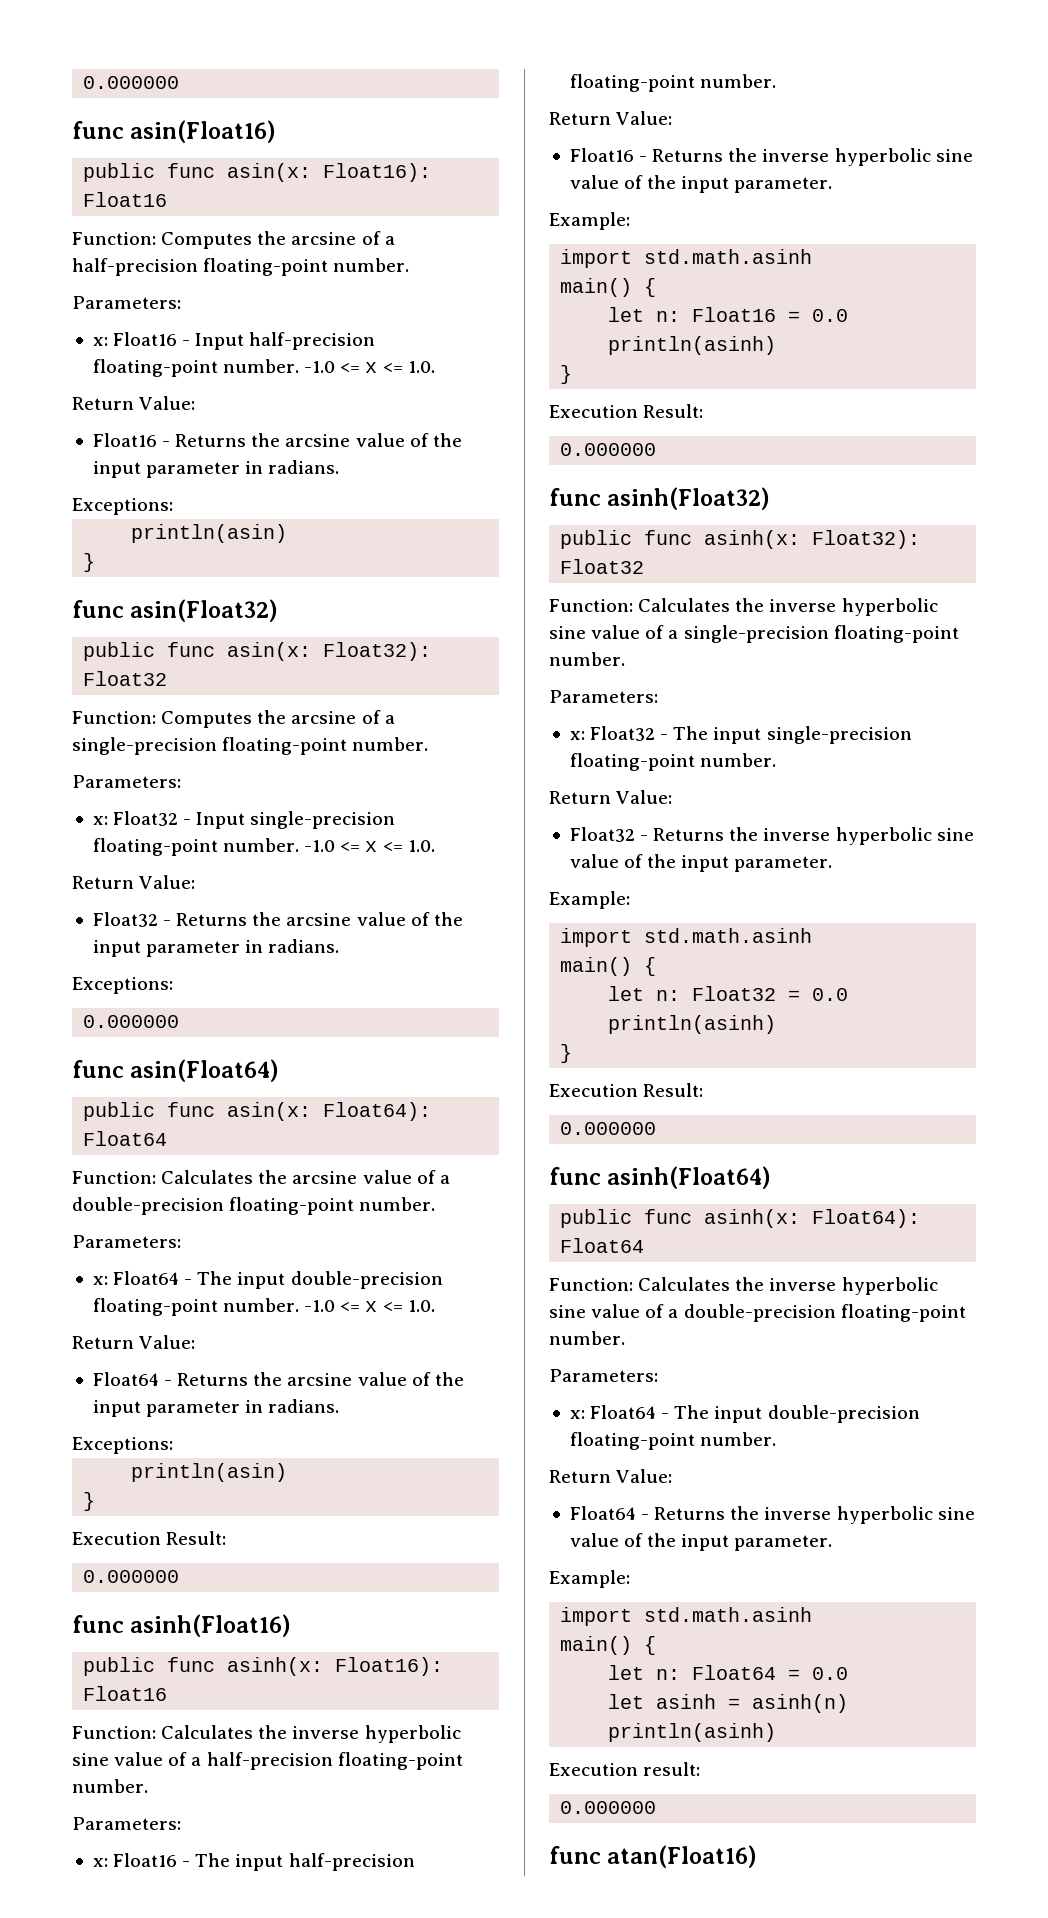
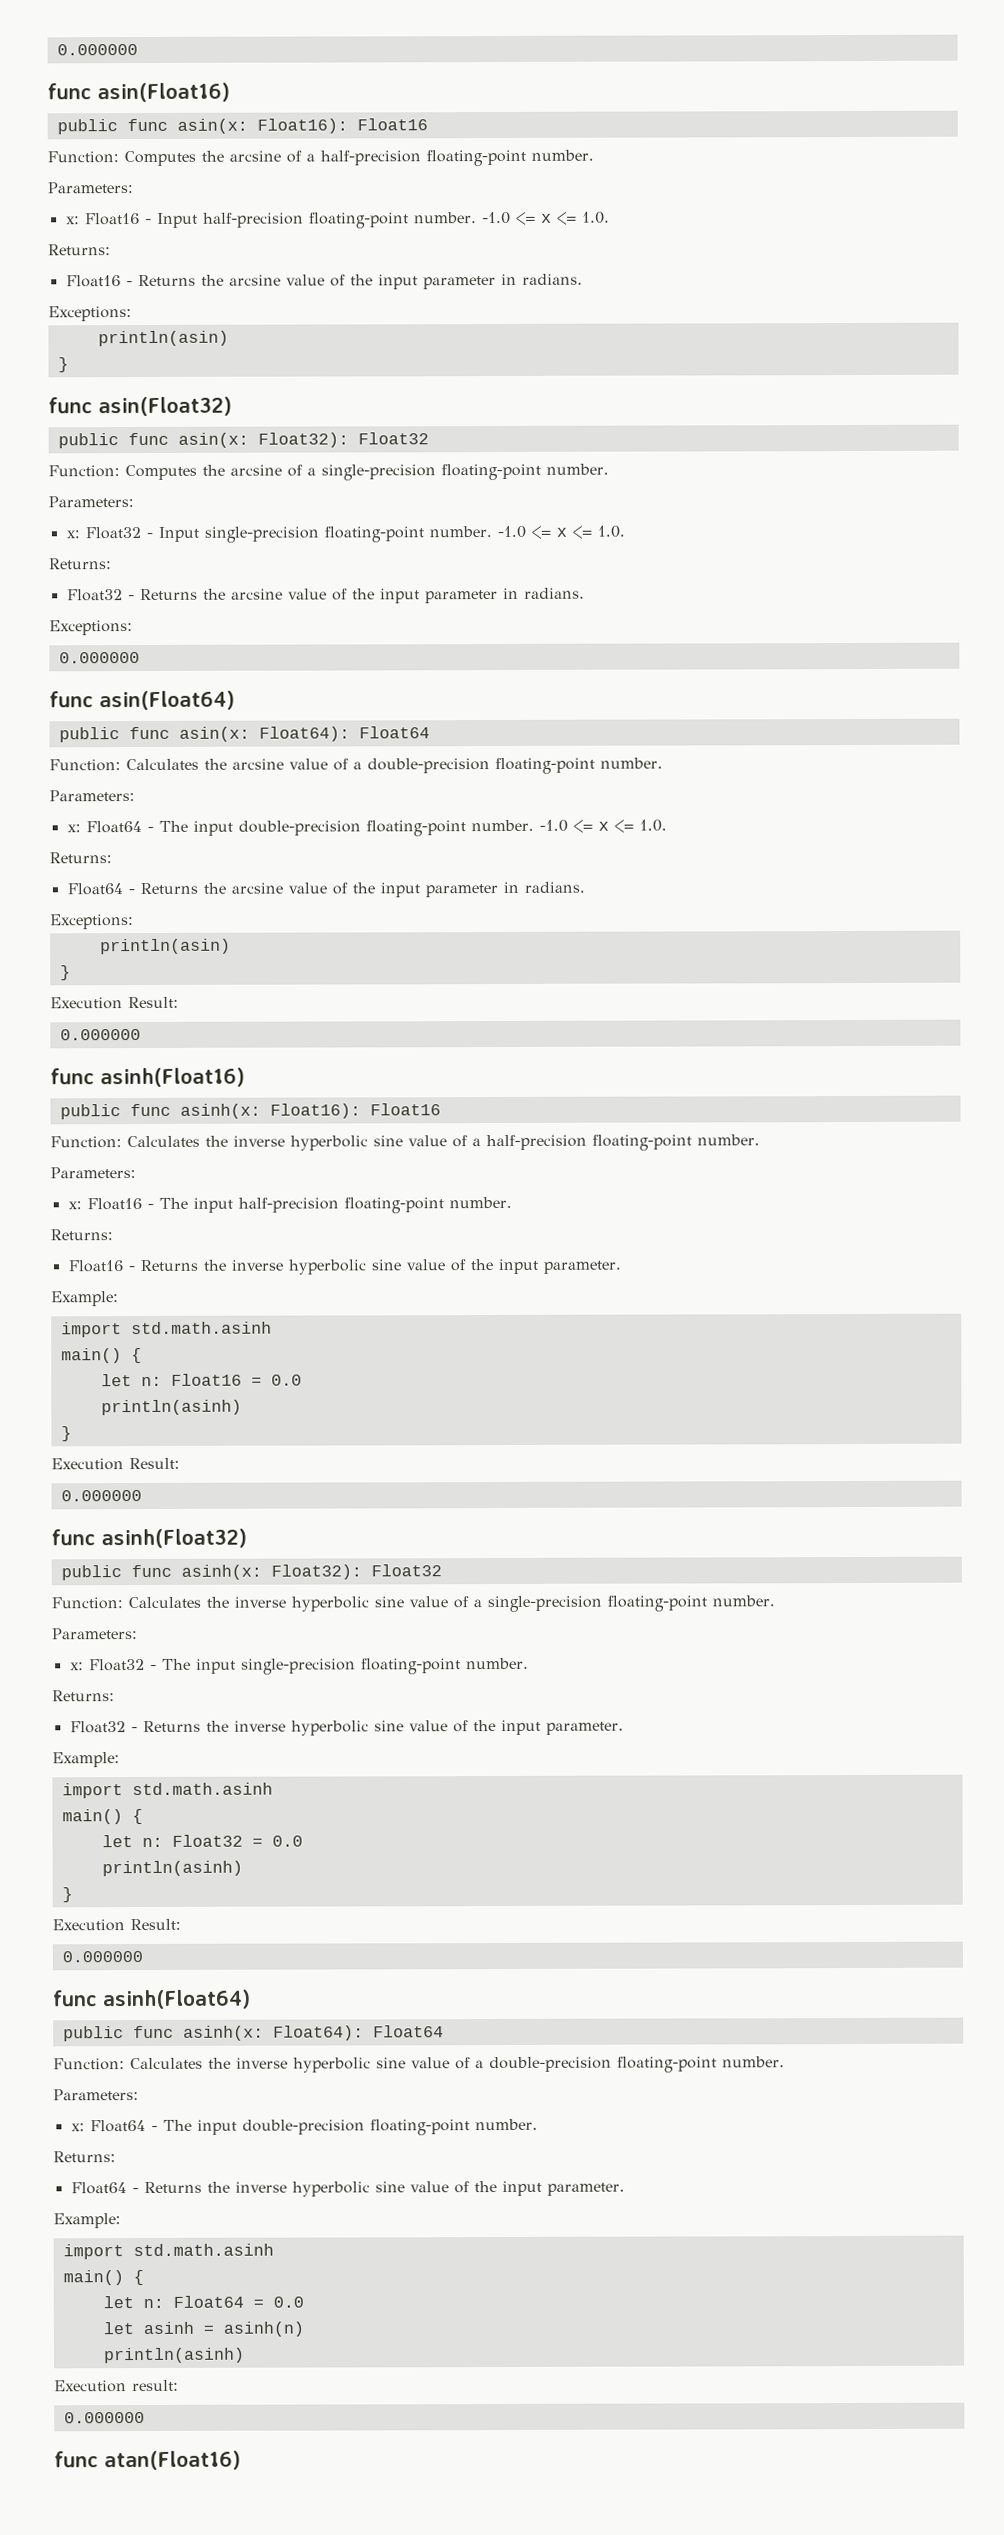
[72,396,196,410] Return Value: -> [48,244,111,256] Returns:
[72,875,196,889] Return Value: -> [49,558,112,570] Returns:
[72,1335,196,1349] Return Value: -> [49,852,112,864] Returns:
[549,111,673,125] Return Value: -> [50,1229,113,1241] Returns:
[549,790,673,804] Return Value: -> [52,1690,115,1702] Returns:
[549,1469,673,1483] Return Value: -> [53,2151,116,2163] Returns:

